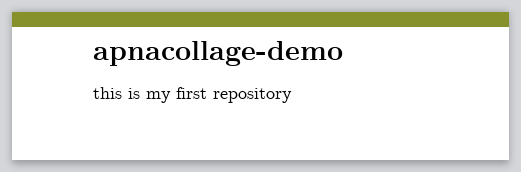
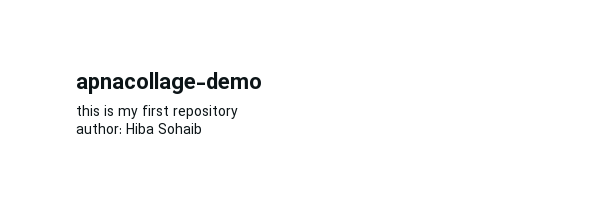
(292, 95) none -> [76,123,202,134] // author: Hiba Sohaib

